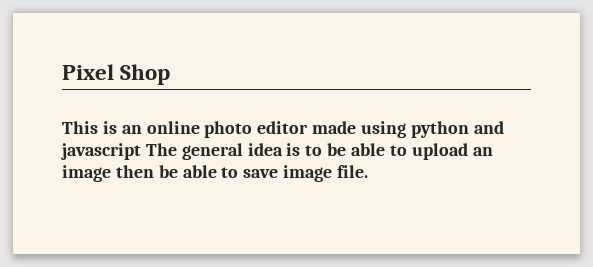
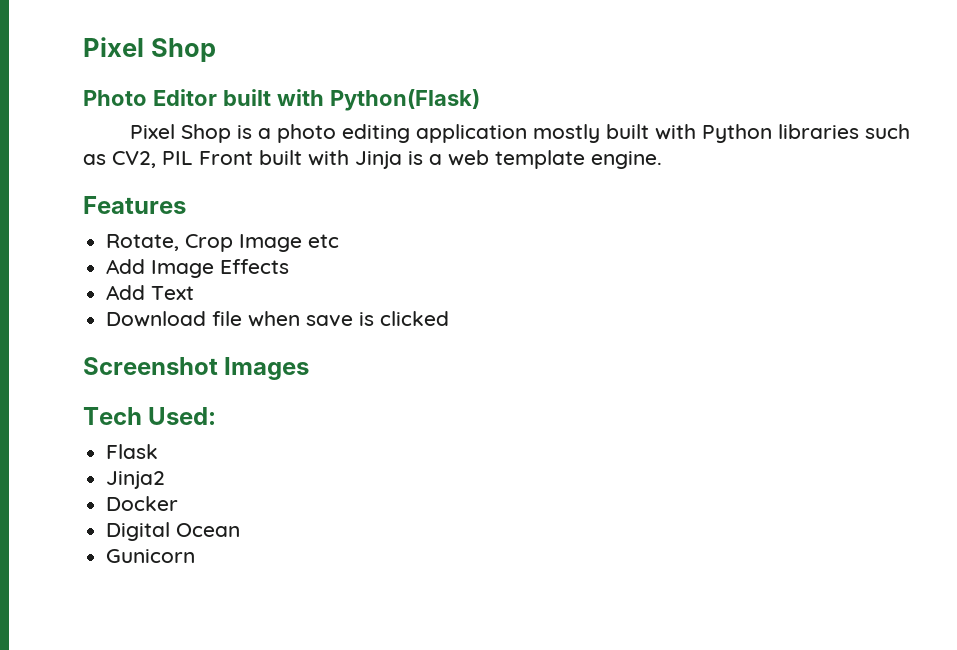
[62,121,504,138] [61,143,493,160] [62,165,369,182] This is an online photo editor made using python and javascript The general idea is to be able to upload an image then be able to save image file. -> [83,89,480,111] [130,124,911,143] [83,150,662,169] [83,196,186,214] [106,234,340,252] [106,259,290,278] [106,285,195,300] [106,311,450,327] [83,357,310,380] [83,407,217,425] [106,444,159,459] [106,471,166,489] [106,496,179,511] [106,522,241,541] [106,549,196,563] Photo Editor built with Python(Flask) // Pixel Shop is a photo editing application mostly built with Python libraries such as CV2, PIL Front built with Jinja is a web template engine. // Features // Rotate, Crop Image etc // Add Image Effects // Add Text // Download file when save is clicked // Screenshot Images // Tech Used: // Flask // Jinja2 // Docker // Digital Ocean // Gunicorn

